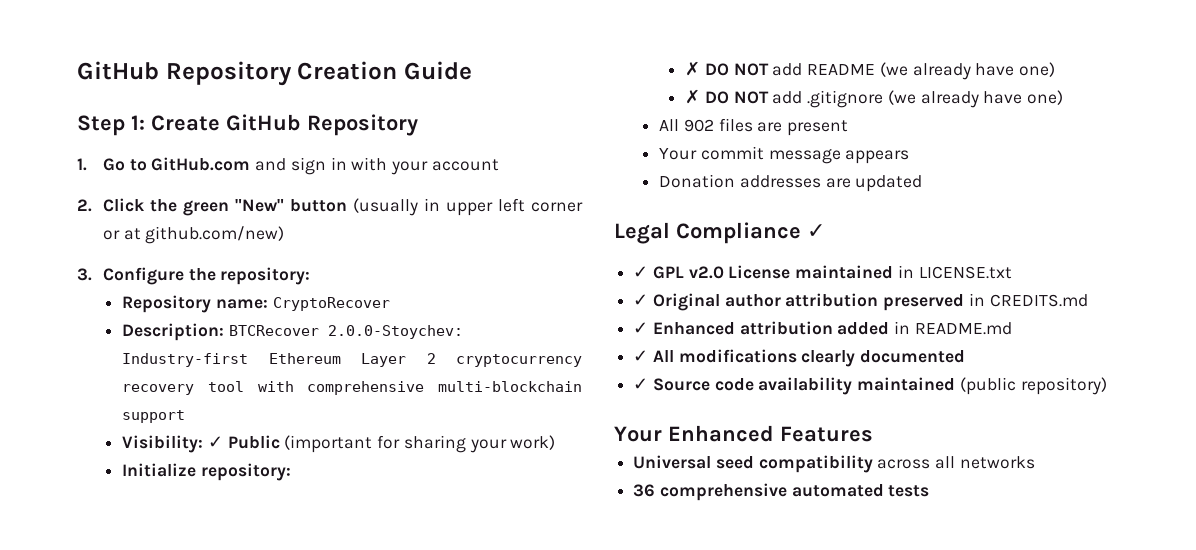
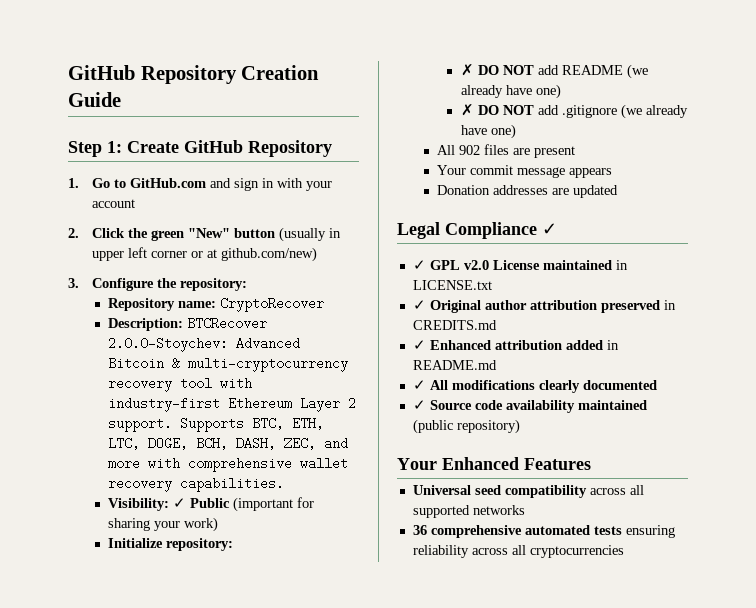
[122,353,582,367] [122,381,582,395] [122,410,186,423] Industry-first Ethereum Layer 2 cryptocurrency recovery tool with comprehensive multi-blockchain support -> [235,337,300,350] [107,357,348,372] [107,377,252,392] [107,397,356,412] [107,417,324,432] [107,437,348,450] [107,457,348,472] [107,477,284,492] Advanced Bitcoin & multi-cryptocurrency recovery tool with industry-first Ethereum Layer 2 support. Supports BTC, ETH, LTC, DOGE, BCH, DASH, ZEC, and more with comprehensive wallet recovery capabilities.
(956, 462) none -> [412,505,470,518] supported
(930, 491) none -> [625,525,675,538] [412,545,624,558] ensuring reliability across all cryptocurrencies

